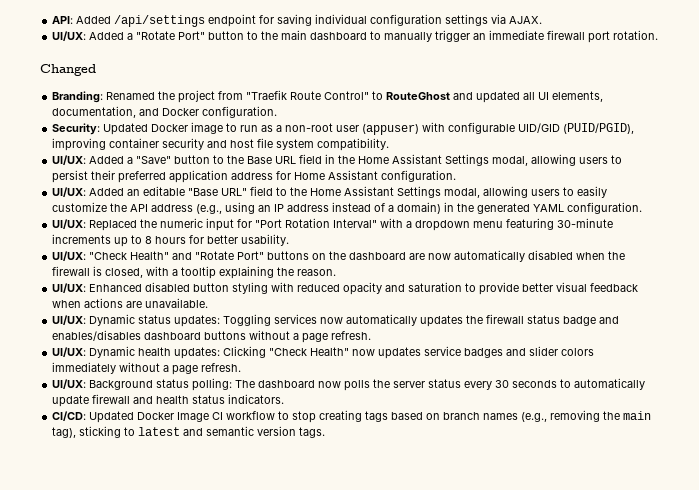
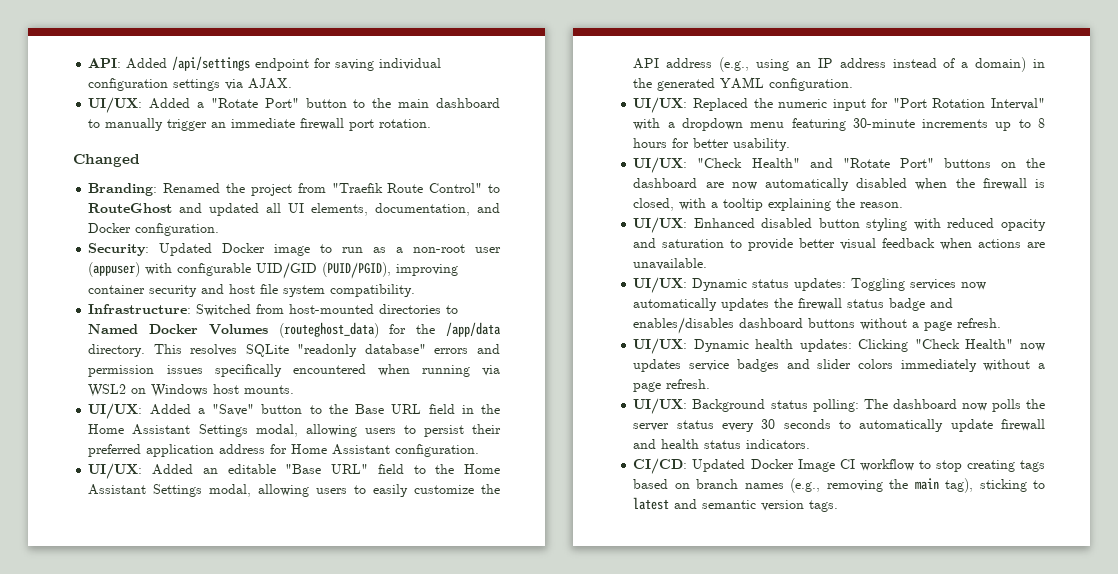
(390, 144) none -> [88,304,459,316] [88,322,501,338] [88,344,501,357] [88,364,501,377] [88,384,295,397] // Infrastructure: Switched from host-mounted directories to Named Docker Volumes (routeghost_data) for the /app/data directory. This resolves SQLite "readonly database" errors and permission issues specifically encountered when running via WSL2 on Windows host mounts.

